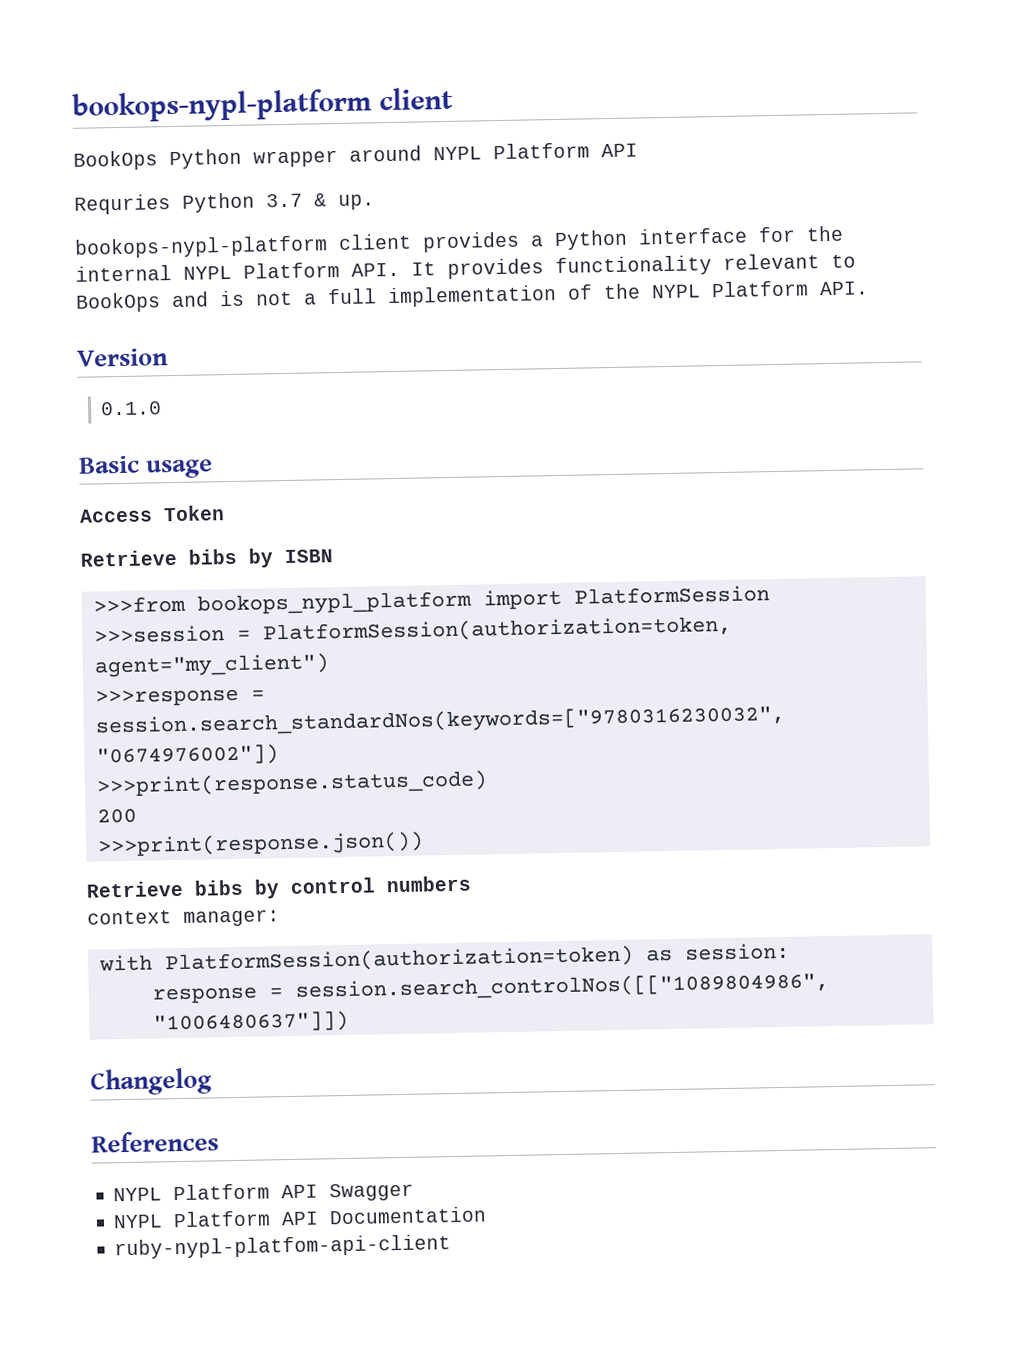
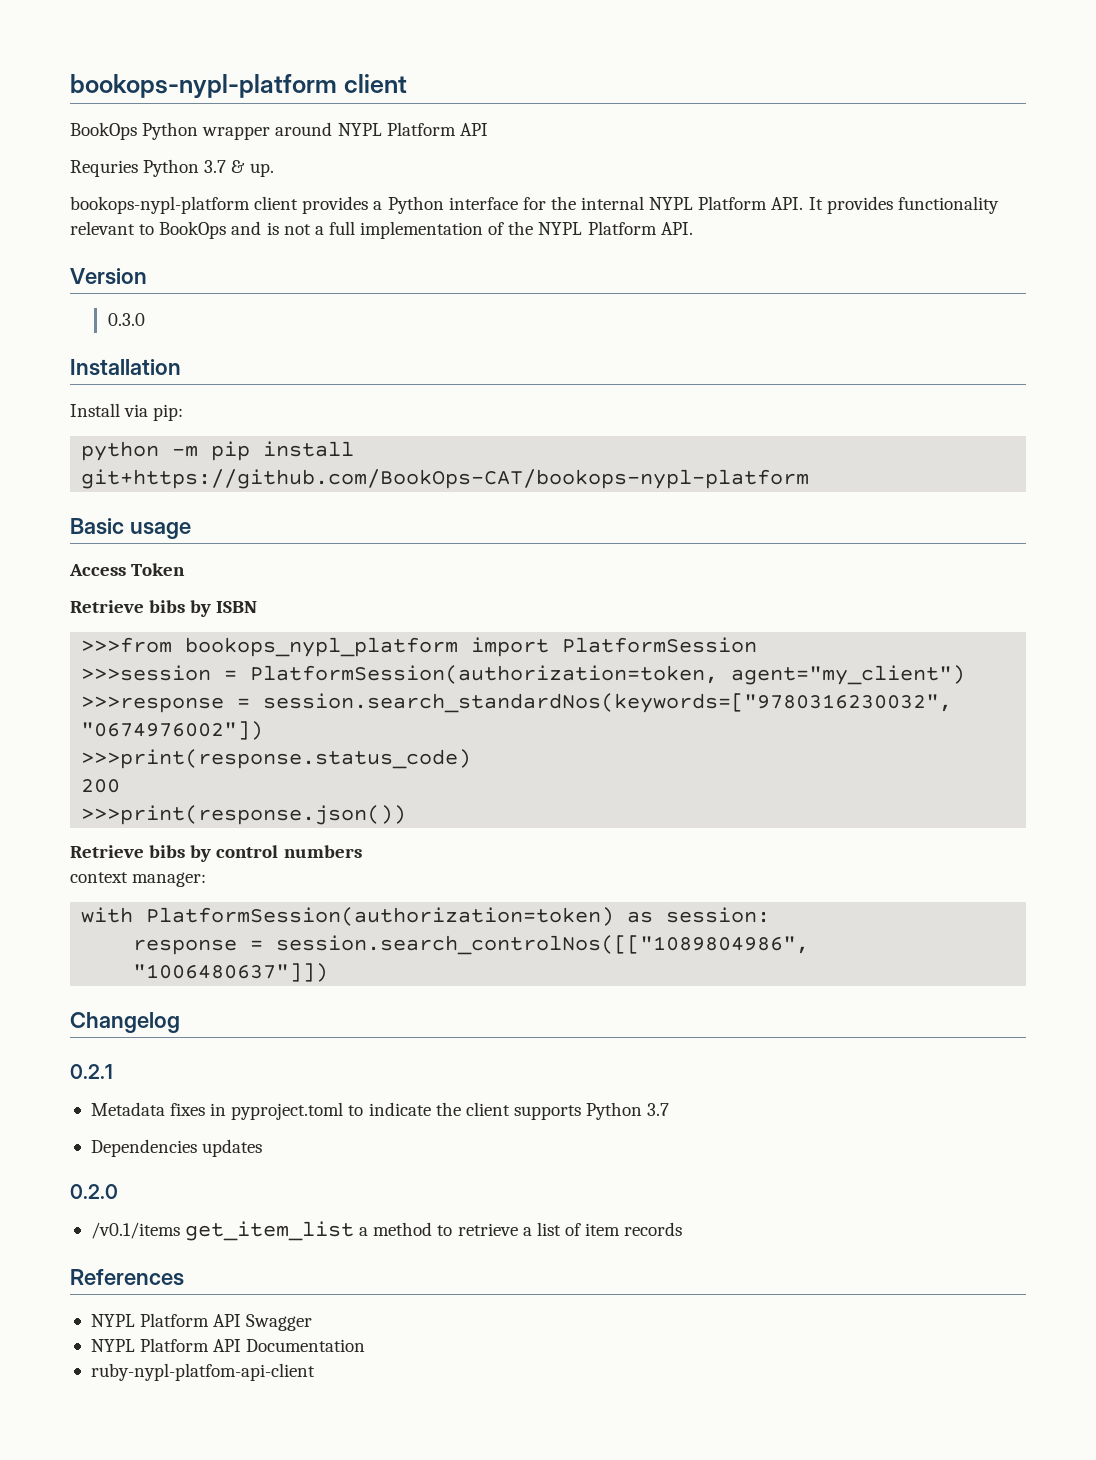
[100,401,163,416] 0.1.0 -> [107,313,145,326] [70,359,181,376] [70,403,184,421] [81,441,355,461] [81,469,810,489] 0.3.0 // Installation // Install via pip: // python -m pip install git+https://github.com/BookOps-CAT/bookops-nypl-platform
(212, 1081) none -> [70,1064,113,1079] [90,1102,670,1120] [90,1139,263,1157] [70,1184,118,1199] [90,1221,683,1241] // 0.2.1 // Metadata fixes in pyproject.toml to indicate the client supports Python 3.7 // Dependencies updates // 0.2.0 // /v0.1/items get_item_list a method to retrieve a list of item records

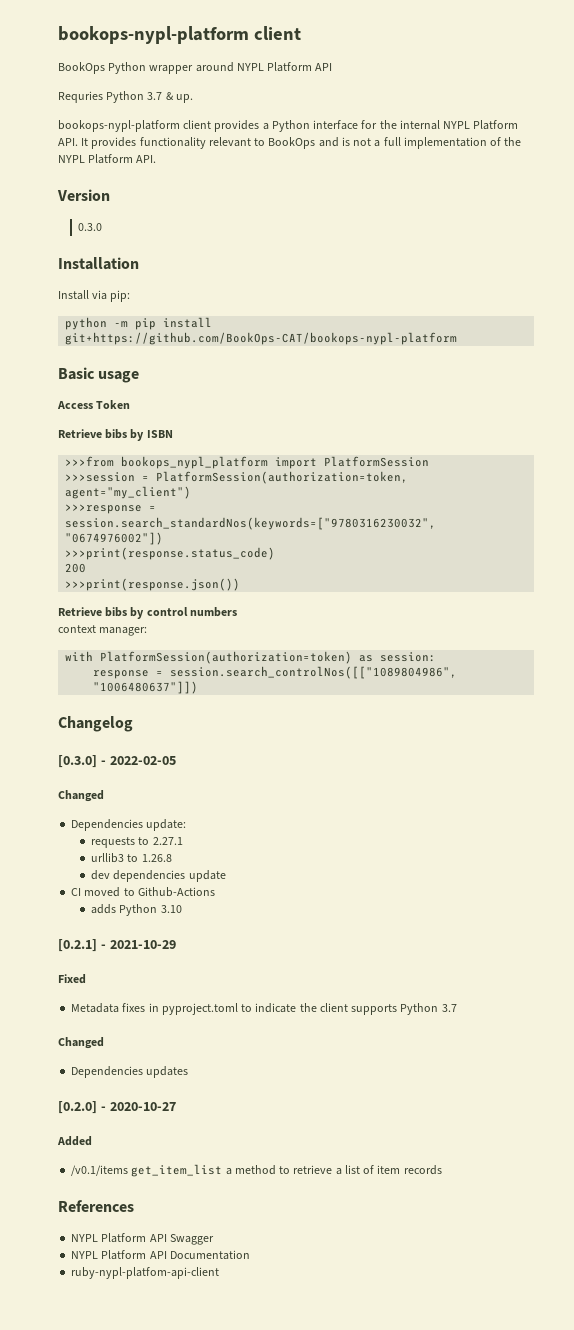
[70,1064,113,1079] 0.2.1 -> [58,755,176,768] [58,790,104,802] [71,819,187,831] [91,837,183,848] [91,853,172,863] [91,870,226,882] [71,887,215,897] [91,904,182,916] [58,939,176,952] [58,974,86,984] [0.3.0] - 2022-02-05 // Changed // Dependencies update: // requests to 2.27.1 // urllib3 to 1.26.8 // dev dependencies update // CI moved to Github-Actions // adds Python 3.10 // [0.2.1] - 2021-10-29 // Fixed
(670, 1109) none -> [58,1037,104,1049] // Changed
[70,1184,118,1199] 0.2.0 -> [58,1101,176,1114] [57,1136,92,1146] [0.2.0] - 2020-10-27 // Added

